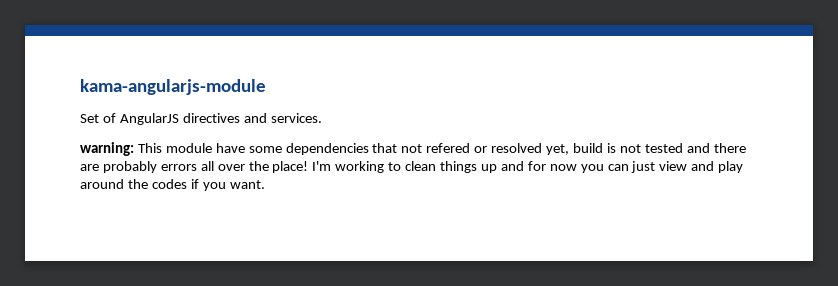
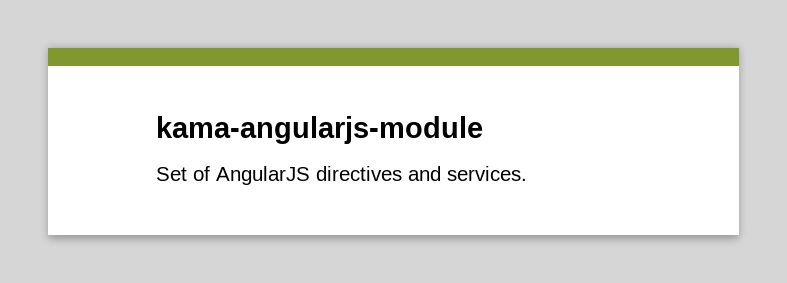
[80,142,746,156] [80,161,744,173] [80,179,265,191] // warning: This module have some dependencies that not refered or resolved yet, build is not tested and there are probably errors all over the place! I'm working to clean things up and for now you can just view and play around the codes if you want. -> (527, 173) none

